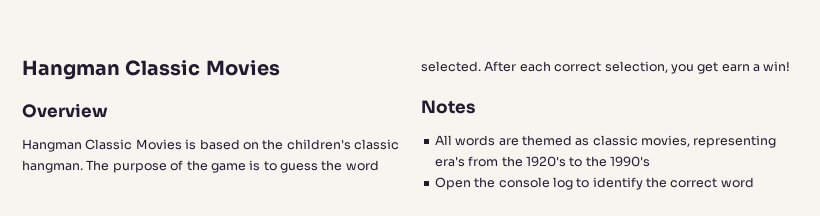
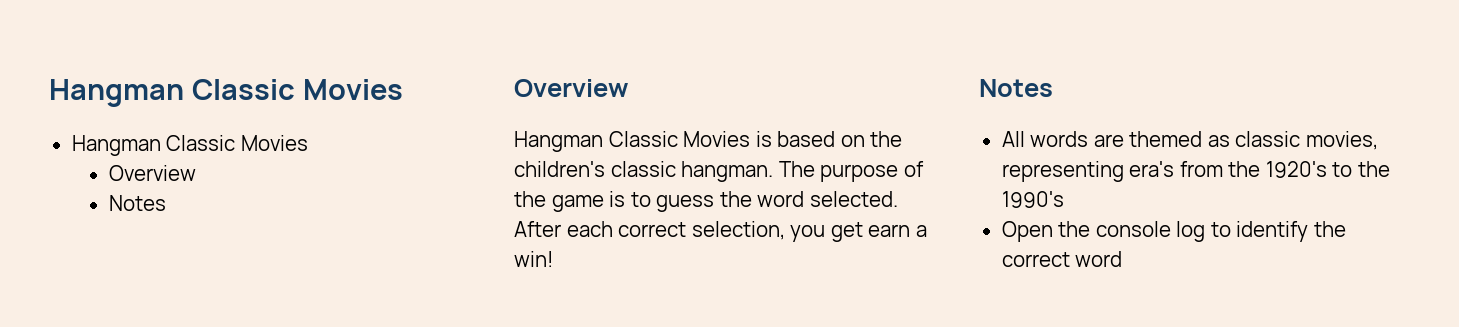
[22,60,280,80] Hangman Classic Movies -> [49,79,403,107] [71,135,308,156] [108,165,196,181] [108,195,166,211] Hangman Classic Movies // Hangman Classic Movies // Overview // Notes

